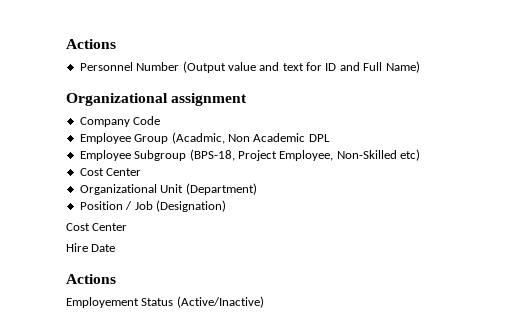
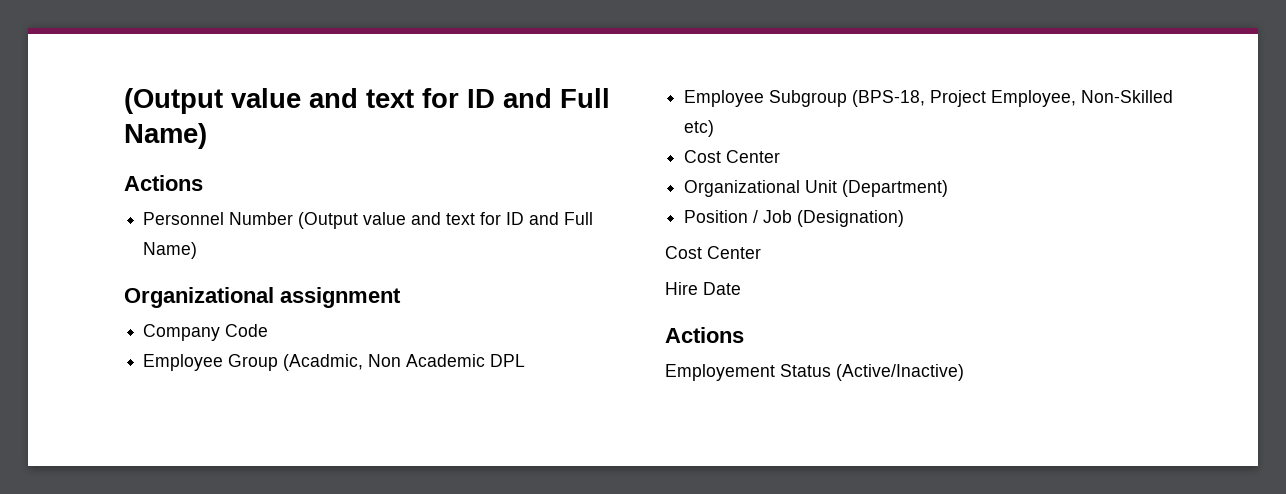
(66, 44) none -> [124,88,610,114] [124,123,207,149] (Output value and text for ID and Full Name) //

